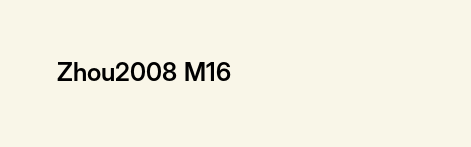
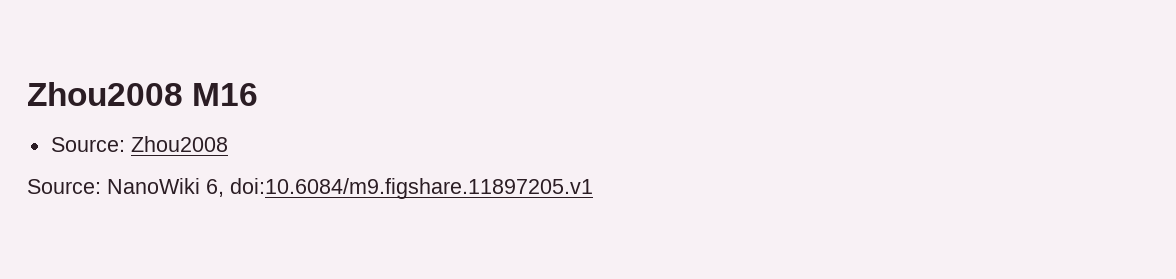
(231, 71) none -> [50,136,228,152] [27,178,593,199] // Source: Zhou2008 // Source: NanoWiki 6, doi:10.6084/m9.figshare.11897205.v1

